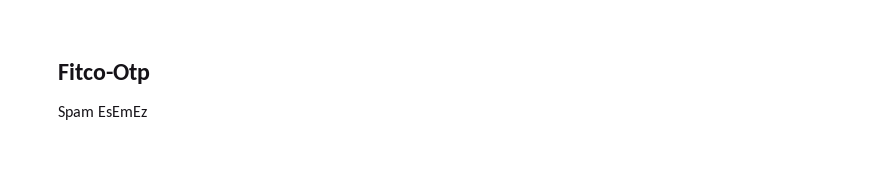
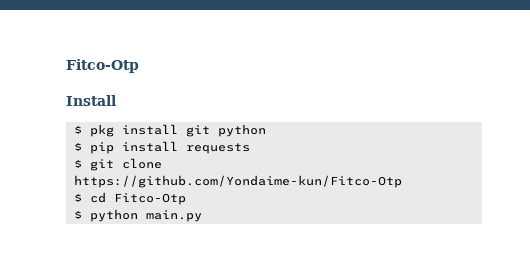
[58,63,150,84] [58,106,148,120] Fitco-Otp // Spam EsEmEz -> [66,59,139,73] [66,95,116,106] [73,124,266,137] [73,141,250,154] [73,158,162,171] [73,175,402,188] [73,192,186,205] [73,209,202,222] Fitco-Otp // Install // $ pkg install git python // $ pip install requests // $ git clone https://github.com/Yondaime-kun/Fitco-Otp // $ cd Fitco-Otp // $ python main.py

